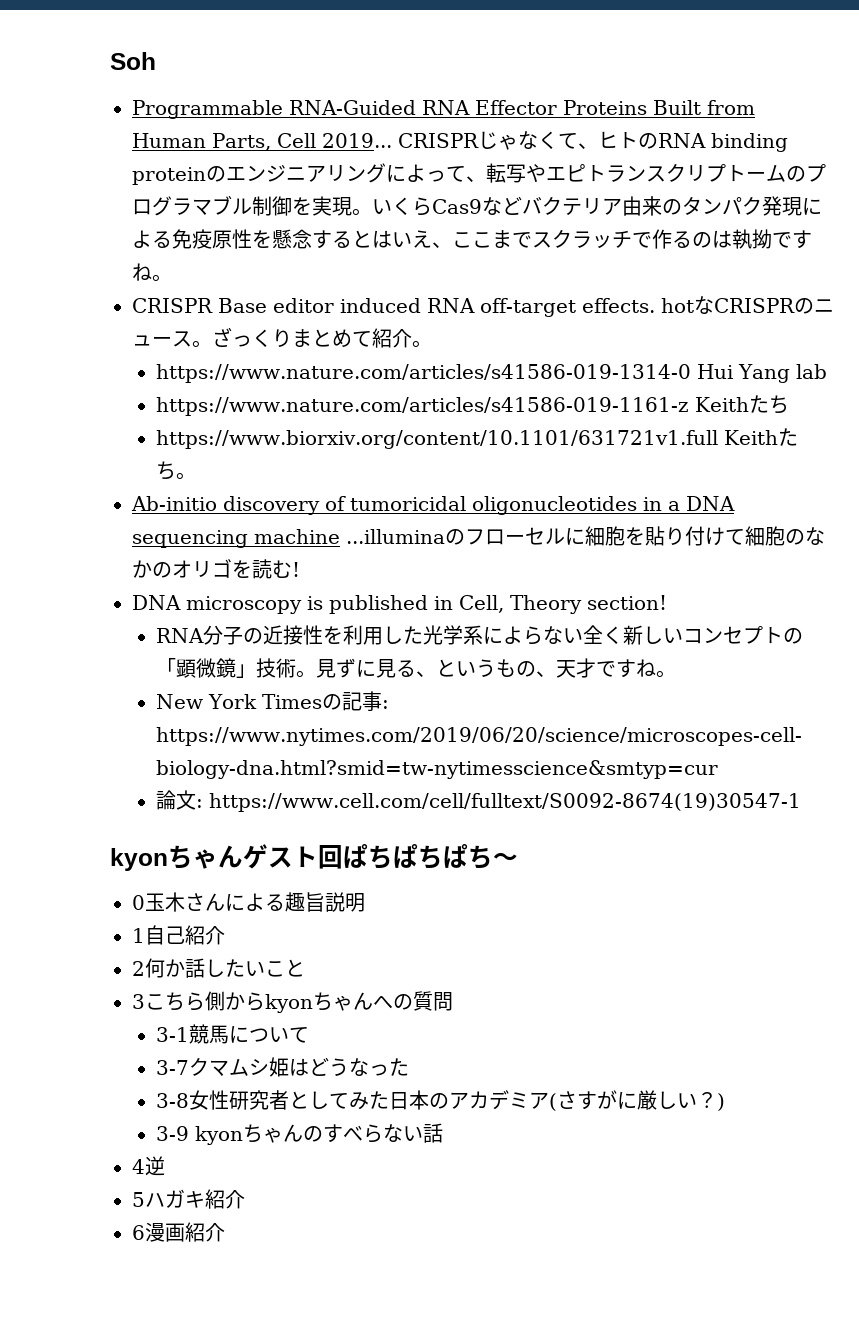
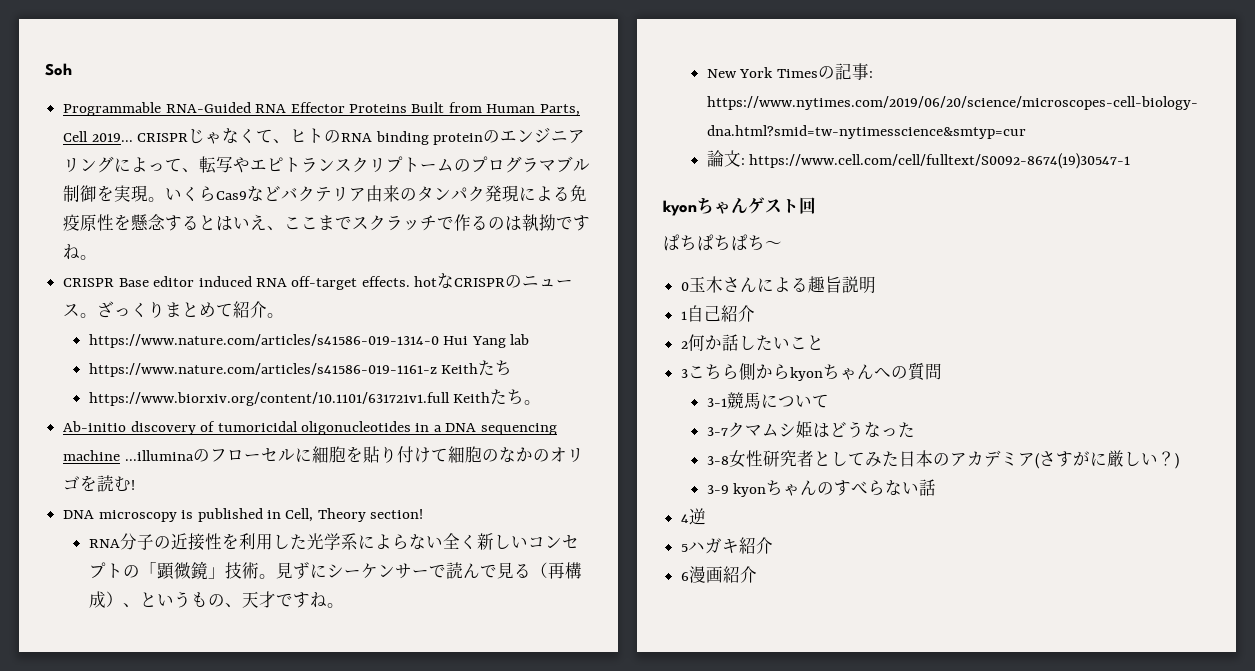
[376,659,417,678] 見る -> [326,562,582,579] [88,591,123,608] シーケンサーで読んで見る（再構成）
(343, 857) none -> (816, 205) //

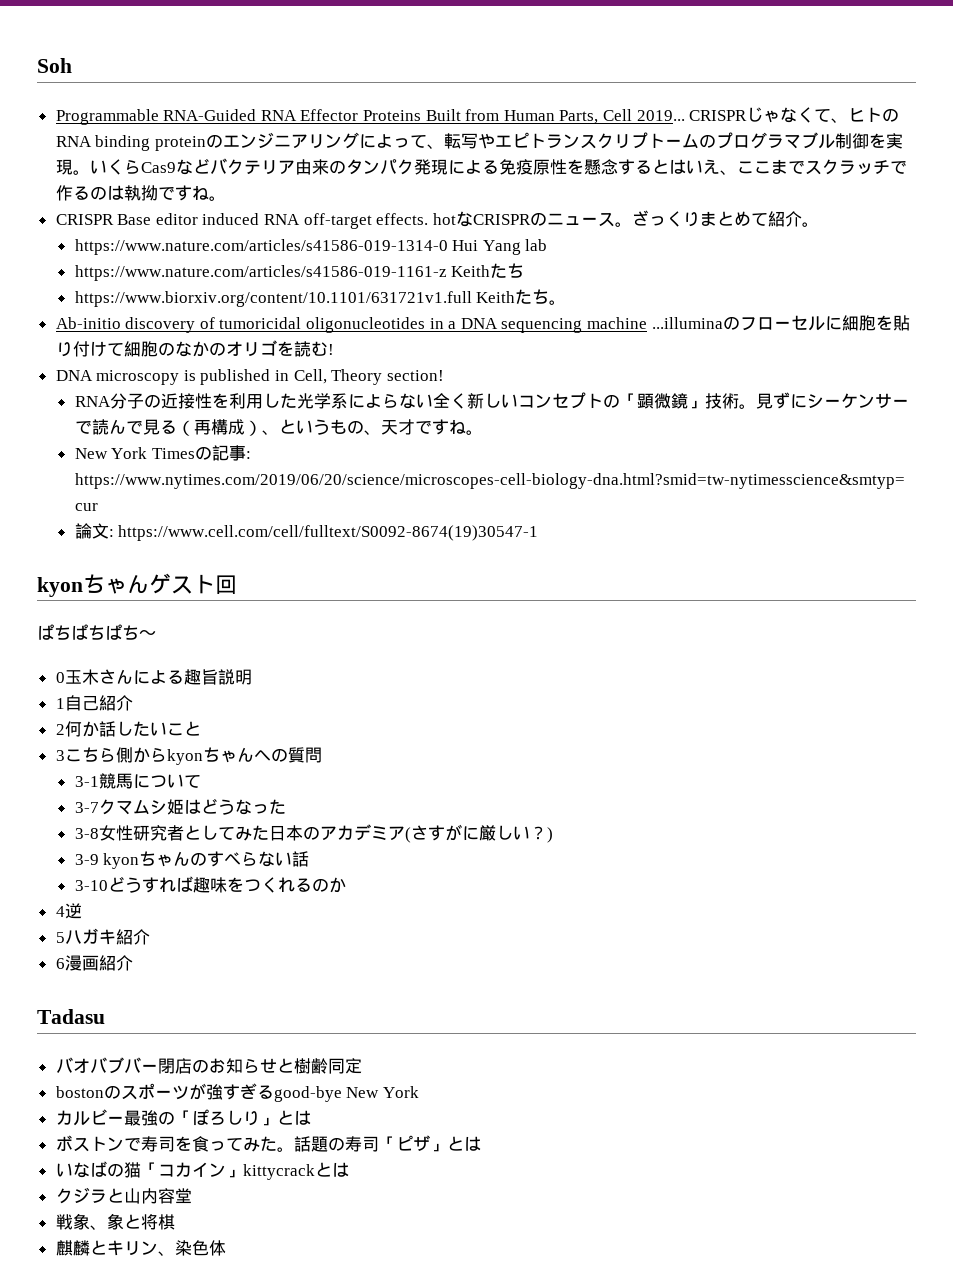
(937, 487) none -> [74,876,346,893] // 3-10どうすれば趣味をつくれるのか
(758, 574) none -> [37,1009,105,1024] [55,1057,362,1074] [55,1083,419,1102] [55,1109,311,1126] [55,1135,481,1152] [55,1161,349,1180] [55,1187,192,1204] [55,1213,175,1230] [55,1240,226,1256] // Tadasu // バオバブバー閉店のお知らせと樹齢同定 // bostonのスポーツが強すぎるgood-bye New York // カルビー最強の「ぽろしり」とは // ボストンで寿司を食ってみた。話題の寿司「ピザ」とは // いなばの猫「コカイン」kittycrackとは // クジラと山内容堂 // 戦象、象と将棋 // 麒麟とキリン、染色体

